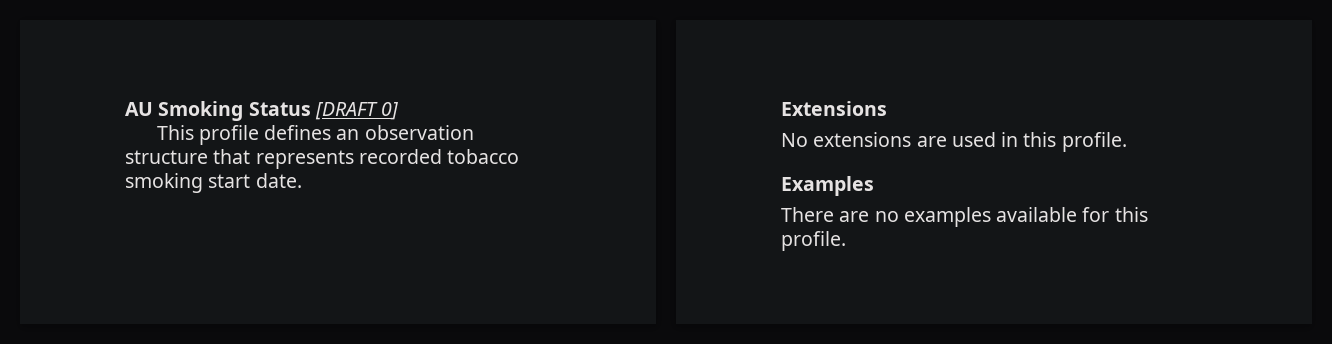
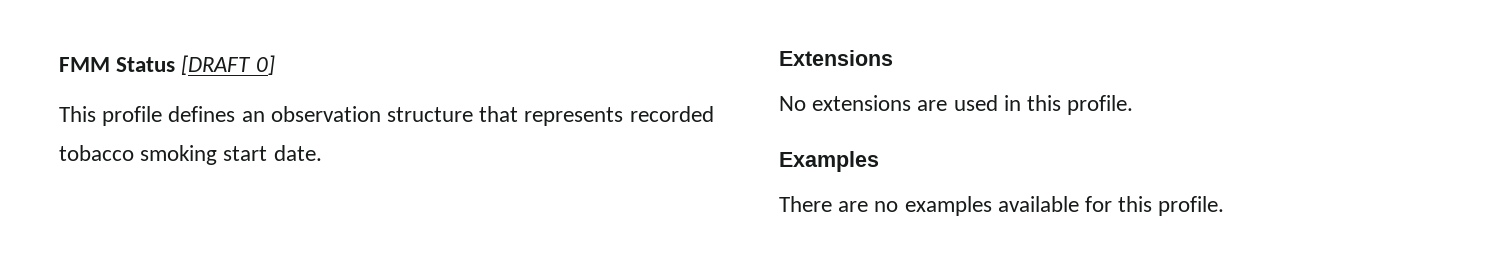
[125,101,244,121] AU Smoking -> [59,57,110,72] FMM

